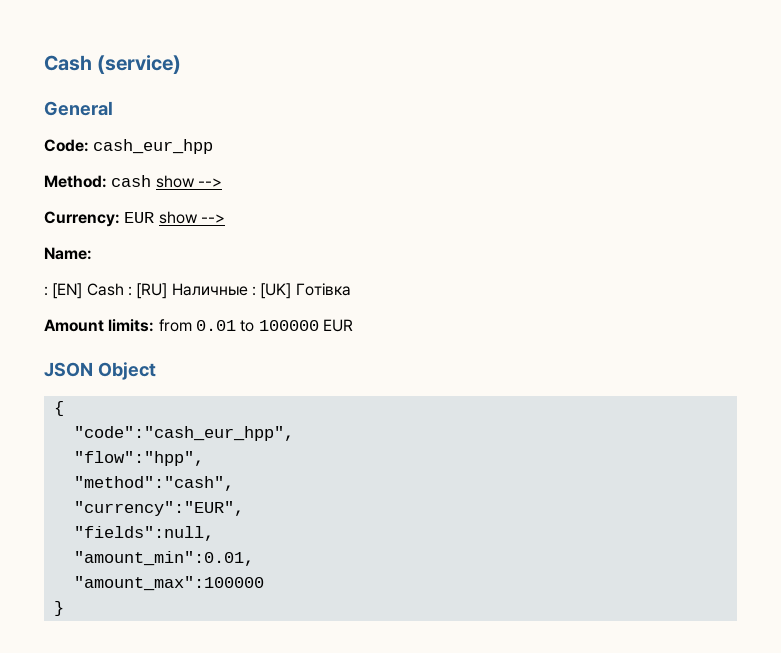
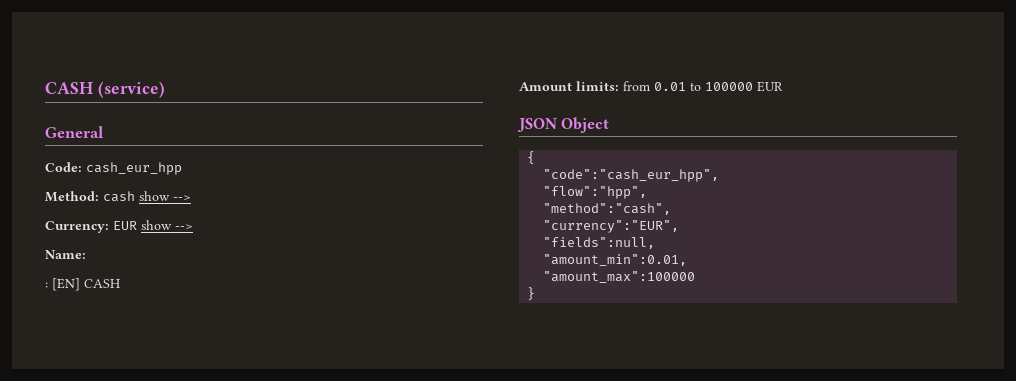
[44,55,92,71] Cash -> [45,82,93,94] CASH
[86,283,351,299] Cash : [RU] Наличные : [UK] Готівка -> [84,279,120,288] CASH

